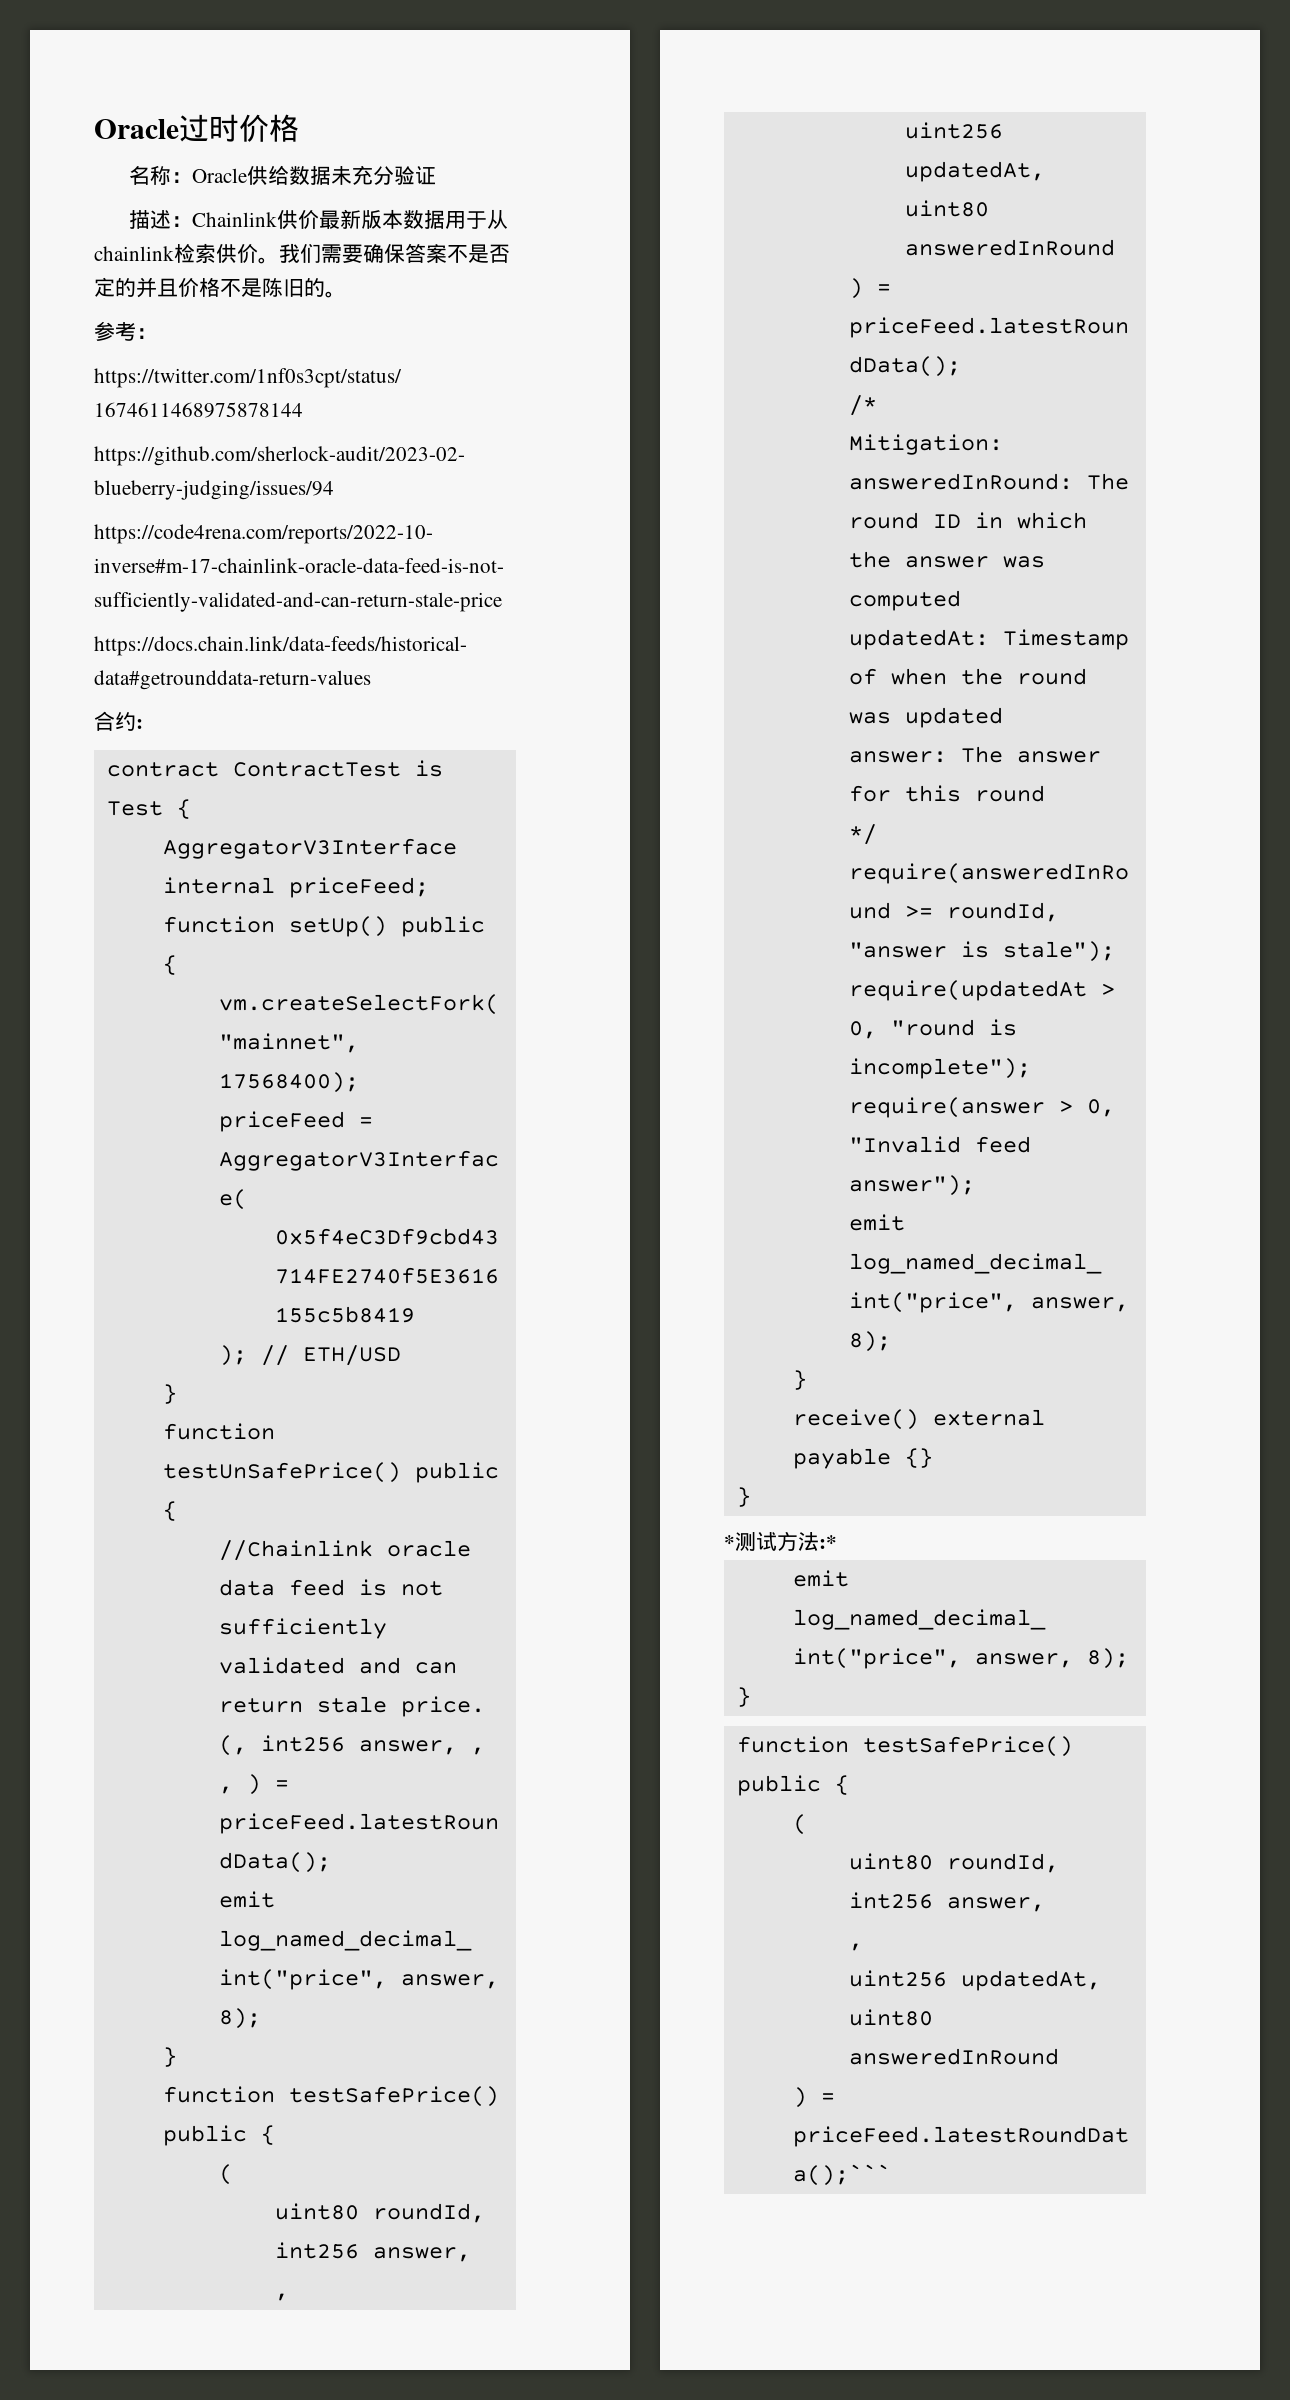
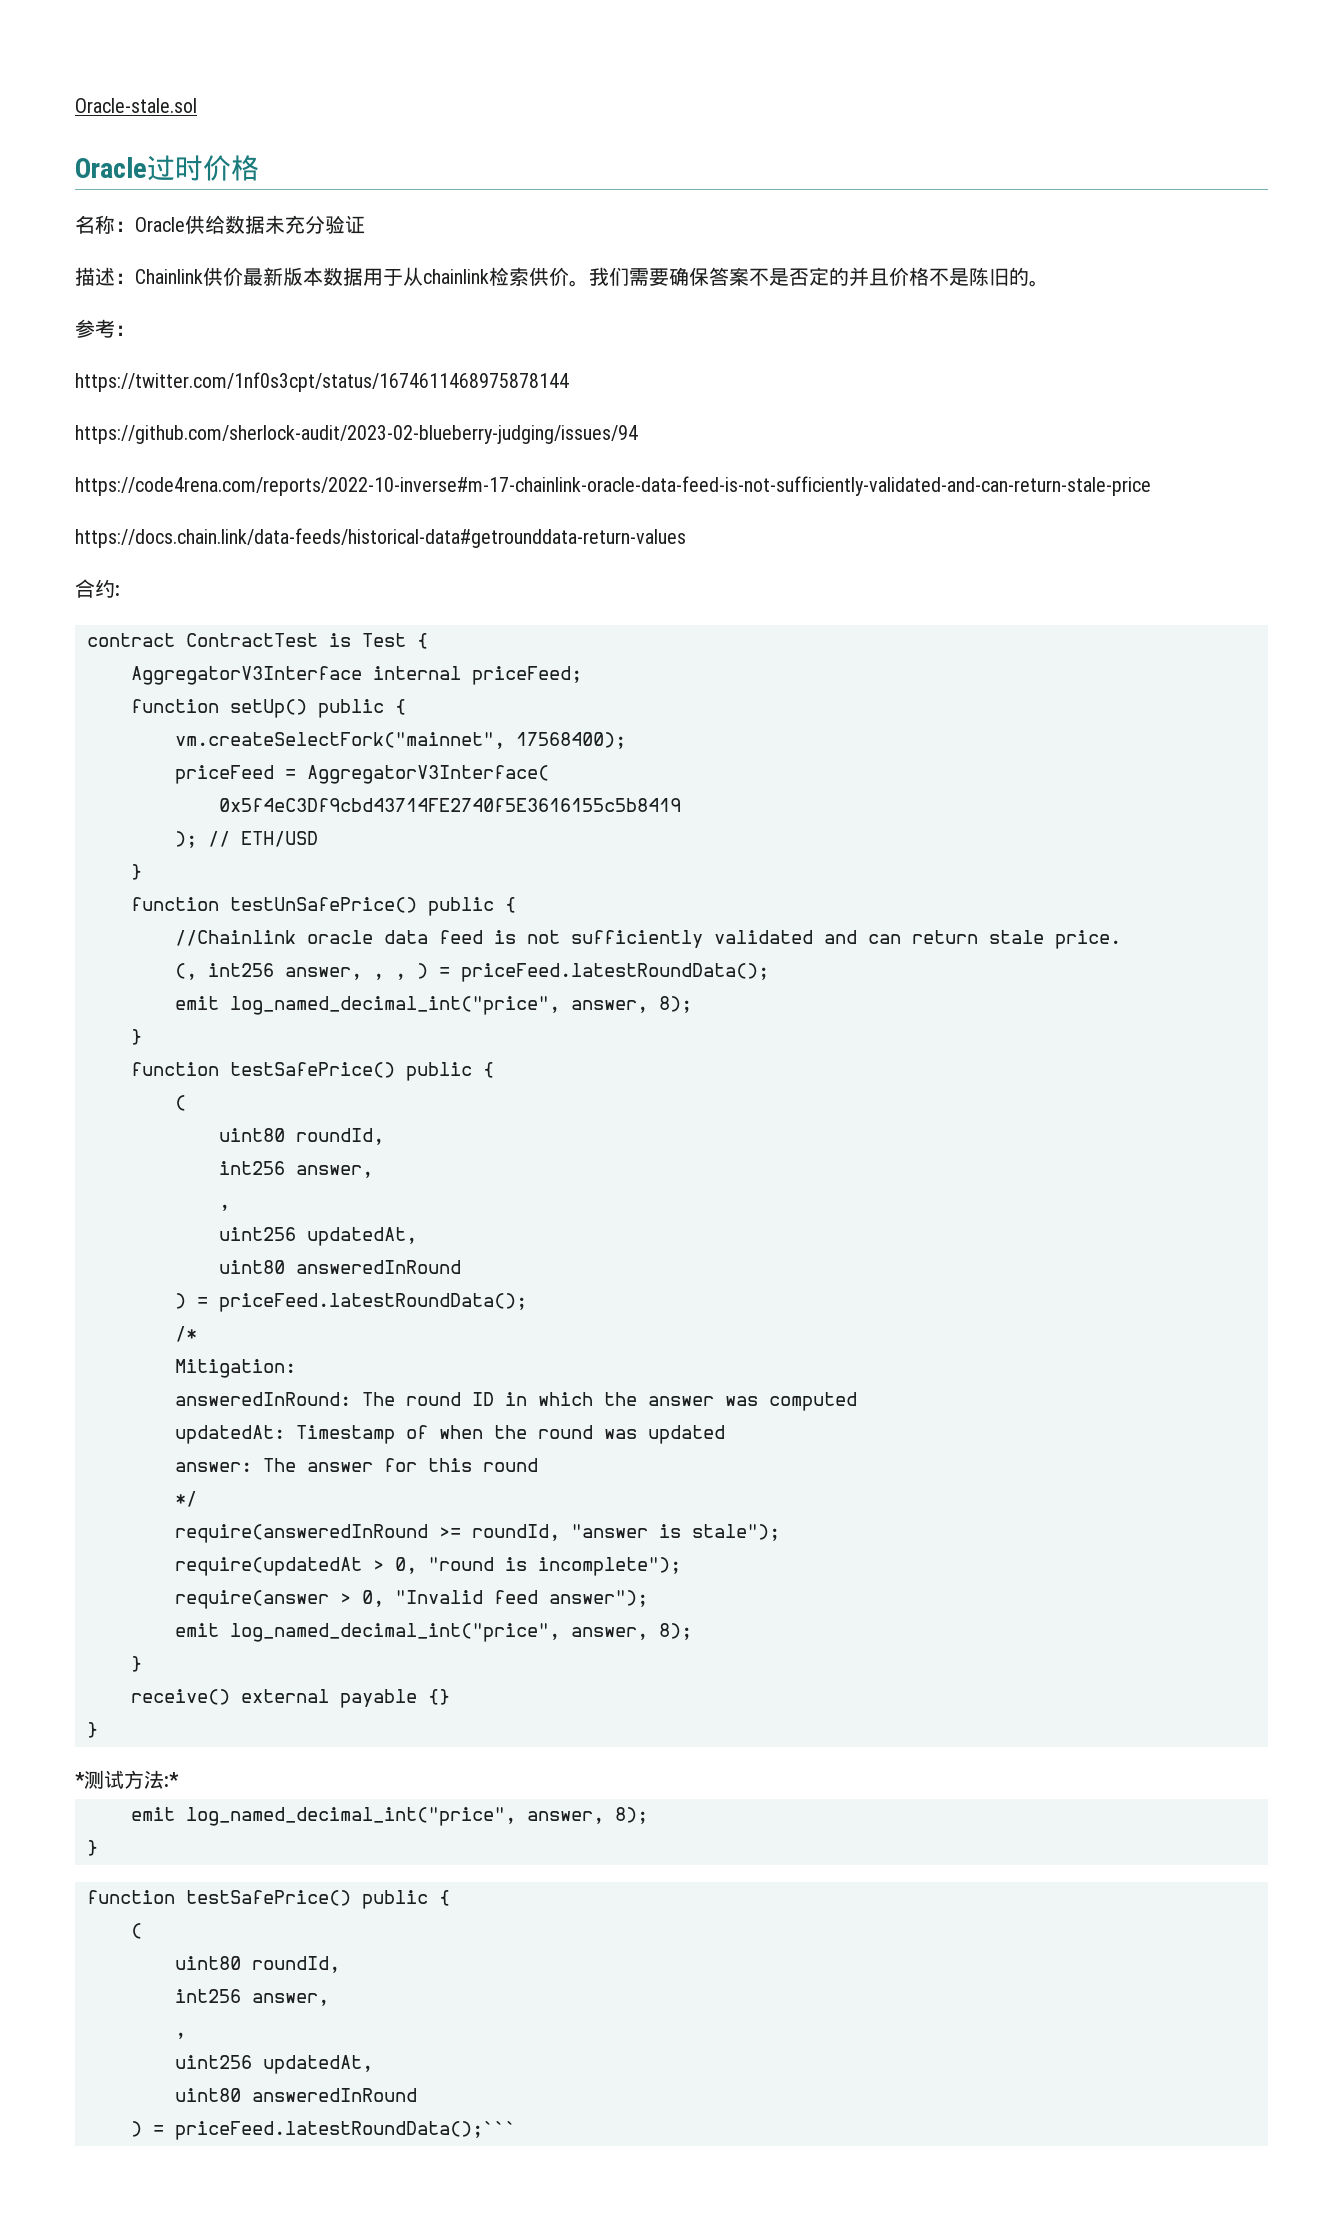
(94, 129) none -> [75,98,197,113] Oracle-stale.sol //

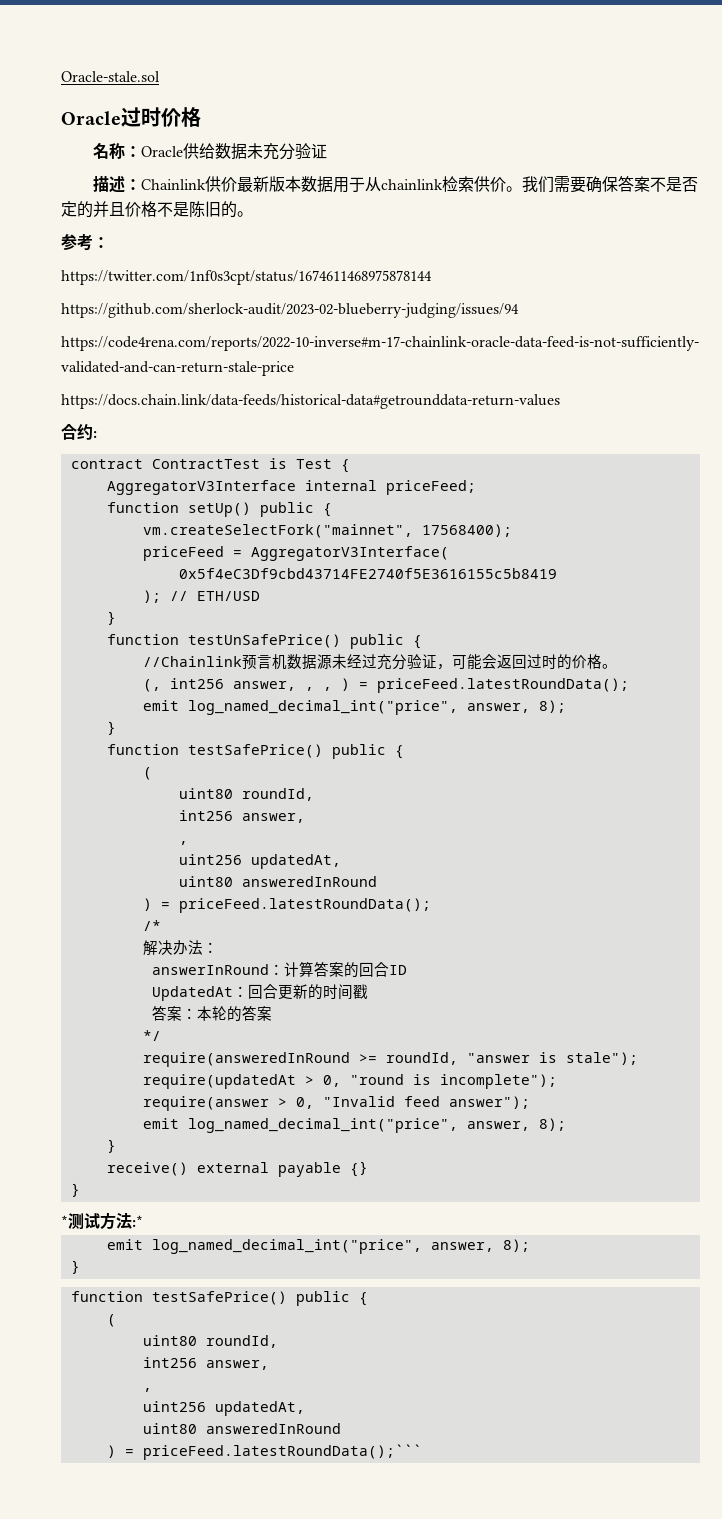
[307,930,1121,949] oracle data feed is not sufficiently validated and can return stale price. -> [241,654,617,670] 预言机数据源未经过充分验证，可能会返回过时的价格。
[175,1359,296,1378] [175,1392,857,1411] [175,1425,725,1444] [175,1458,538,1472] Mitigation: // answeredInRound: The round ID in which the answer was computed // updatedAt: Timestamp of when the round was updated // answer: The answer for this round -> [142,940,218,955] [151,962,407,978] [151,984,368,1001] [151,1006,272,1022] 解决办法： // answerInRound：计算答案的回合ID // UpdatedAt：回合更新的时间戳 // 答案：本轮的答案

